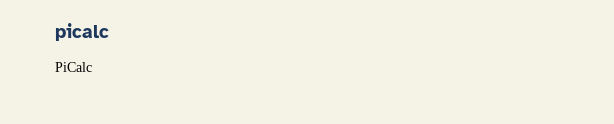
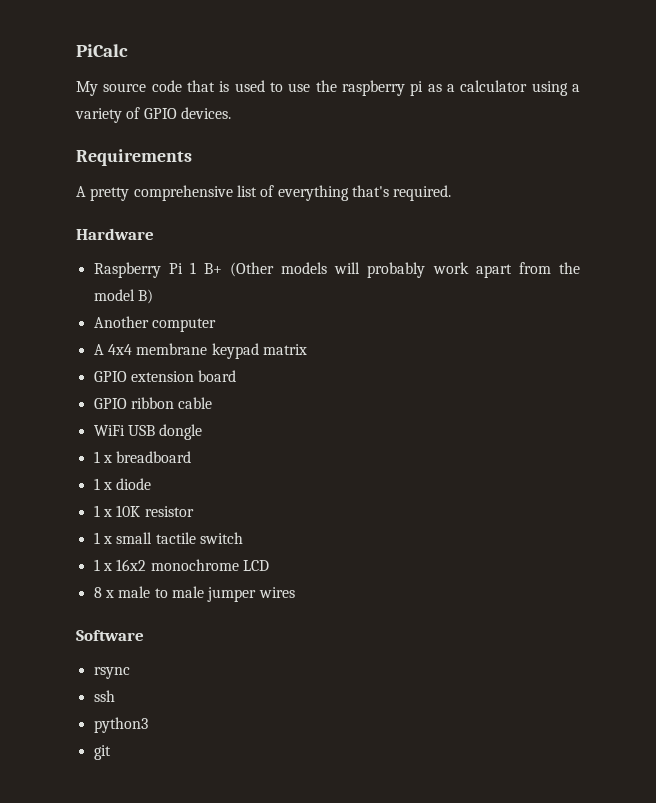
[55,23,109,41] [55,62,92,72] picalc // PiCalc -> [76,44,128,57] [76,80,580,96] [75,107,231,123] [76,149,192,166] [76,185,452,201] [76,228,154,240] [93,262,580,278] [93,289,153,304] [93,316,216,332] [93,343,307,359] [93,370,237,382] [93,397,213,409] [93,424,203,440] [93,451,192,463] [93,478,152,490] [93,505,194,517] [93,532,243,544] [93,559,269,571] [93,586,295,602] [76,630,144,641] [93,667,130,679] [93,690,115,702] [93,717,148,733] [93,745,111,760] PiCalc // My source code that is used to use the raspberry pi as a calculator using a variety of GPIO devices. // Requirements // A pretty comprehensive list of everything that's required. // Hardware // Raspberry Pi 1 B+ (Other models will probably work apart from the model B) // Another computer // A 4x4 membrane keypad matrix // GPIO extension board // GPIO ribbon cable // WiFi USB dongle // 1 x breadboard // 1 x diode // 1 x 10K resistor // 1 x small tactile switch // 1 x 16x2 monochrome LCD // 8 x male to male jumper wires // Software // rsync // ssh // python3 // git

